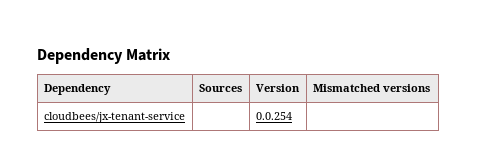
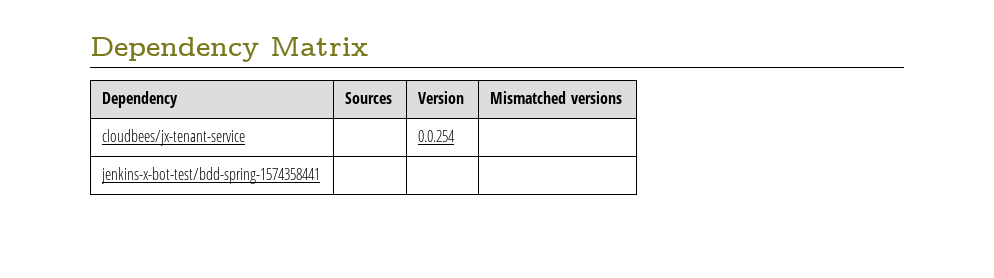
(292, 116) none -> [101,167,321,184] // jenkins-x-bot-test/bdd-spring-1574358441 | | |

